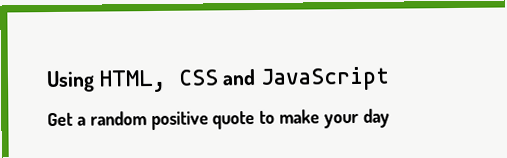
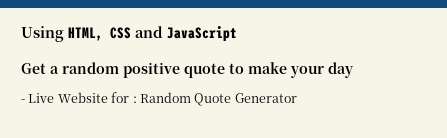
(390, 118) none -> [21,92,297,106] // - Live Website for : Random Quote Generator

